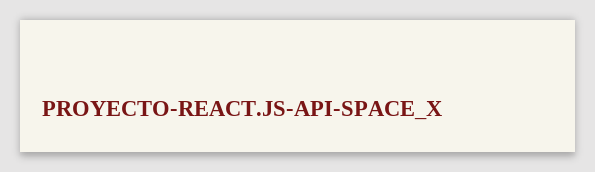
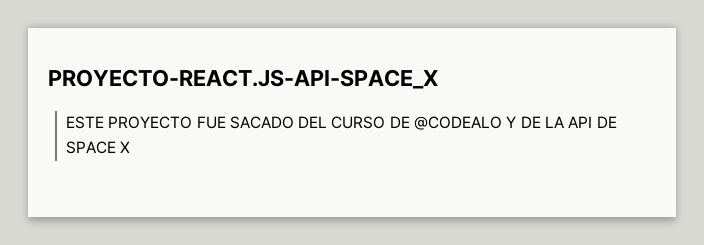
(442, 110) none -> [65,116,617,130] [65,141,131,154] // ESTE PROYECTO FUE SACADO DEL CURSO DE @CODEALO Y DE LA API DE SPACE X

